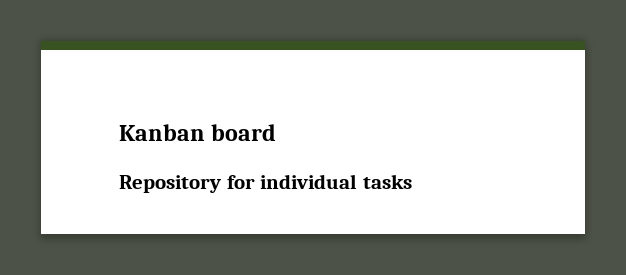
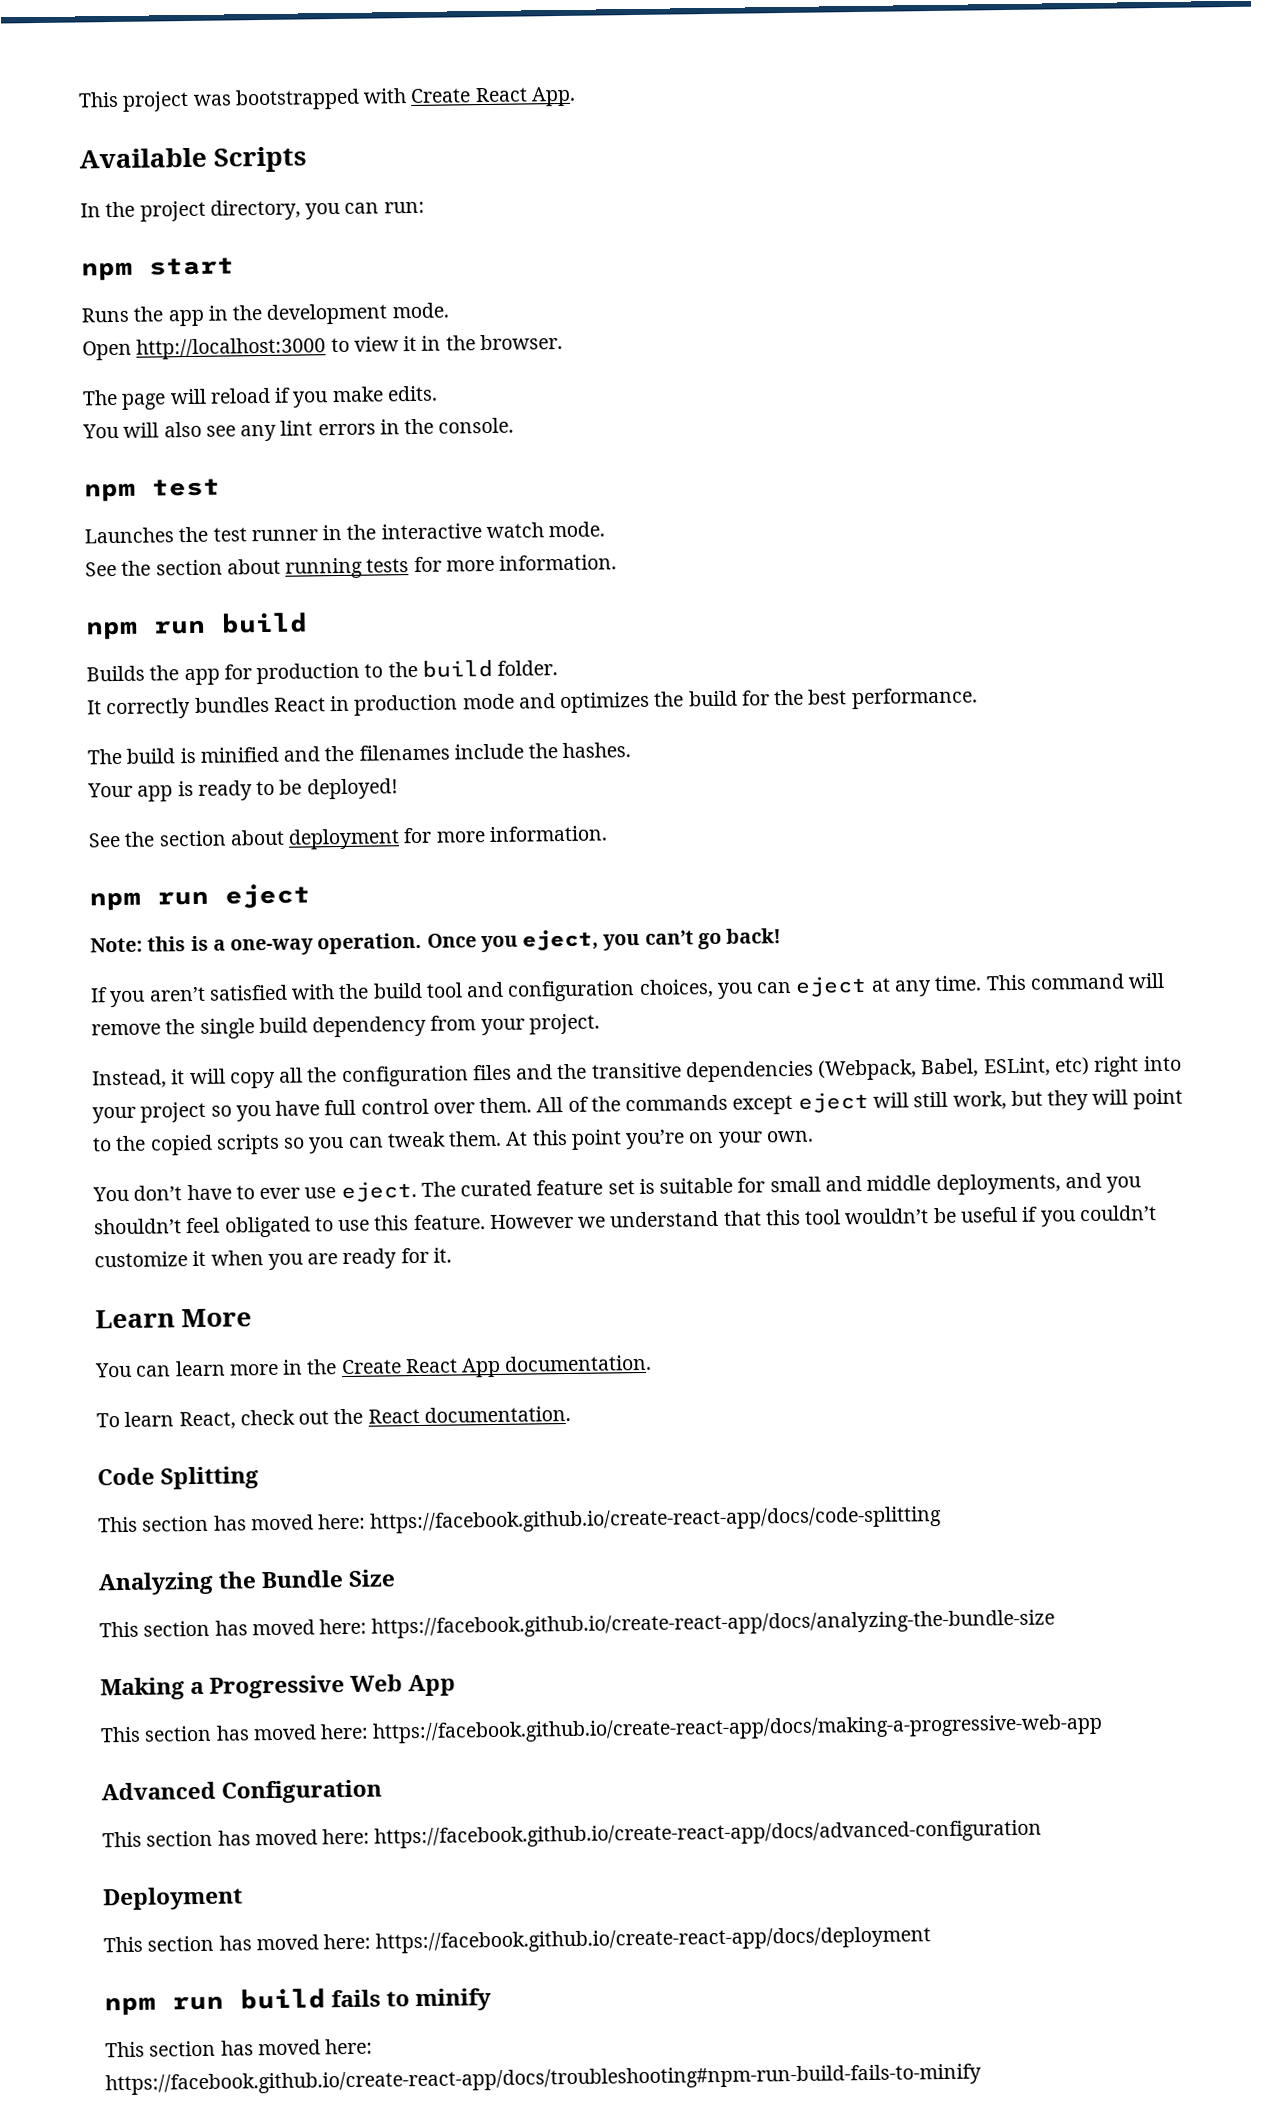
[119,124,277,141] [119,174,413,193] Kanban board // Repository for individual tasks -> [78,86,576,112] [79,146,308,173] [80,199,425,222] [81,257,235,281] [81,302,449,327] [82,333,563,361] [82,385,438,410] [82,417,515,442] [84,478,221,502] [84,521,606,544] [85,554,618,579] [86,612,308,640] [86,659,559,686] [87,687,978,720] [87,742,632,765] [87,778,398,802] [88,825,607,850] [89,883,311,911] [90,928,782,956] [90,972,1166,1008] [91,1013,600,1039] [92,1055,1182,1089] [92,1088,1183,1124] [92,1129,814,1156] [92,1172,1142,1203] [94,1205,1157,1238] [94,1247,452,1271] [95,1308,253,1329] [94,1354,653,1378] [96,1405,571,1430] [97,1466,260,1490] [98,1505,943,1534] [98,1569,396,1596] [99,1609,1056,1639] [100,1674,457,1701] [100,1713,1104,1744] [101,1779,383,1804] [102,1819,1043,1849] [103,1886,243,1911] [103,1926,932,1954] [104,1988,493,2016] [105,2038,374,2058] [105,2063,982,2096] This project was bootstrapped with Create React App. // Available Scripts // In the project directory, you can run: // npm start // Runs the app in the development mode. // Open http://localhost:3000 to view it in the browser. // The page will reload if you make edits. // You will also see any lint errors in the console. // npm test // Launches the test runner in the interactive watch mode. // See the section about running tests for more information. // npm run build // Builds the app for production to the build folder. // It correctly bundles React in production mode and optimizes the build for the best performance. // The build is minified and the filenames include the hashes. // Your app is ready to be deployed! // See the section about deployment for more information. // npm run eject // Note: this is a one-way operation. Once you eject, you can’t go back! // If you aren’t satisfied with the build tool and configuration choices, you can eject at any time. This command will remove the single build dependency from your project. // Instead, it will copy all the configuration files and the transitive dependencies (Webpack, Babel, ESLint, etc) right into your project so you have full control over them. All of the commands except eject will still work, but they will point to the copied scripts so you can tweak them. At this point you’re on your own. // You don’t have to ever use eject. The curated feature set is suitable for small and middle deployments, and you shouldn’t feel obligated to use this feature. However we understand that this tool wouldn’t be useful if you couldn’t customize it when you are ready for it. // Learn More // You can learn more in the Create React App documentation. // To learn React, check out the React documentation. // Code Splitting // This section has moved here: https://facebook.github.io/create-react-app/docs/code-splitting // Analyzing the Bundle Size // This section has moved here: https://facebook.github.io/create-react-app/docs/analyzing-the-bundle-size // Making a Progressive Web App // This section has moved here: https://facebook.github.io/create-react-app/docs/making-a-progressive-web-app // Advanced Configuration // This section has moved here: https://facebook.github.io/create-react-app/docs/advanced-configuration // Deployment // This section has moved here: https://facebook.github.io/create-react-app/docs/deployment // npm run build fails to minify // This section has moved here: https://facebook.github.io/create-react-app/docs/troubleshooting#npm-run-build-fails-to-minify

